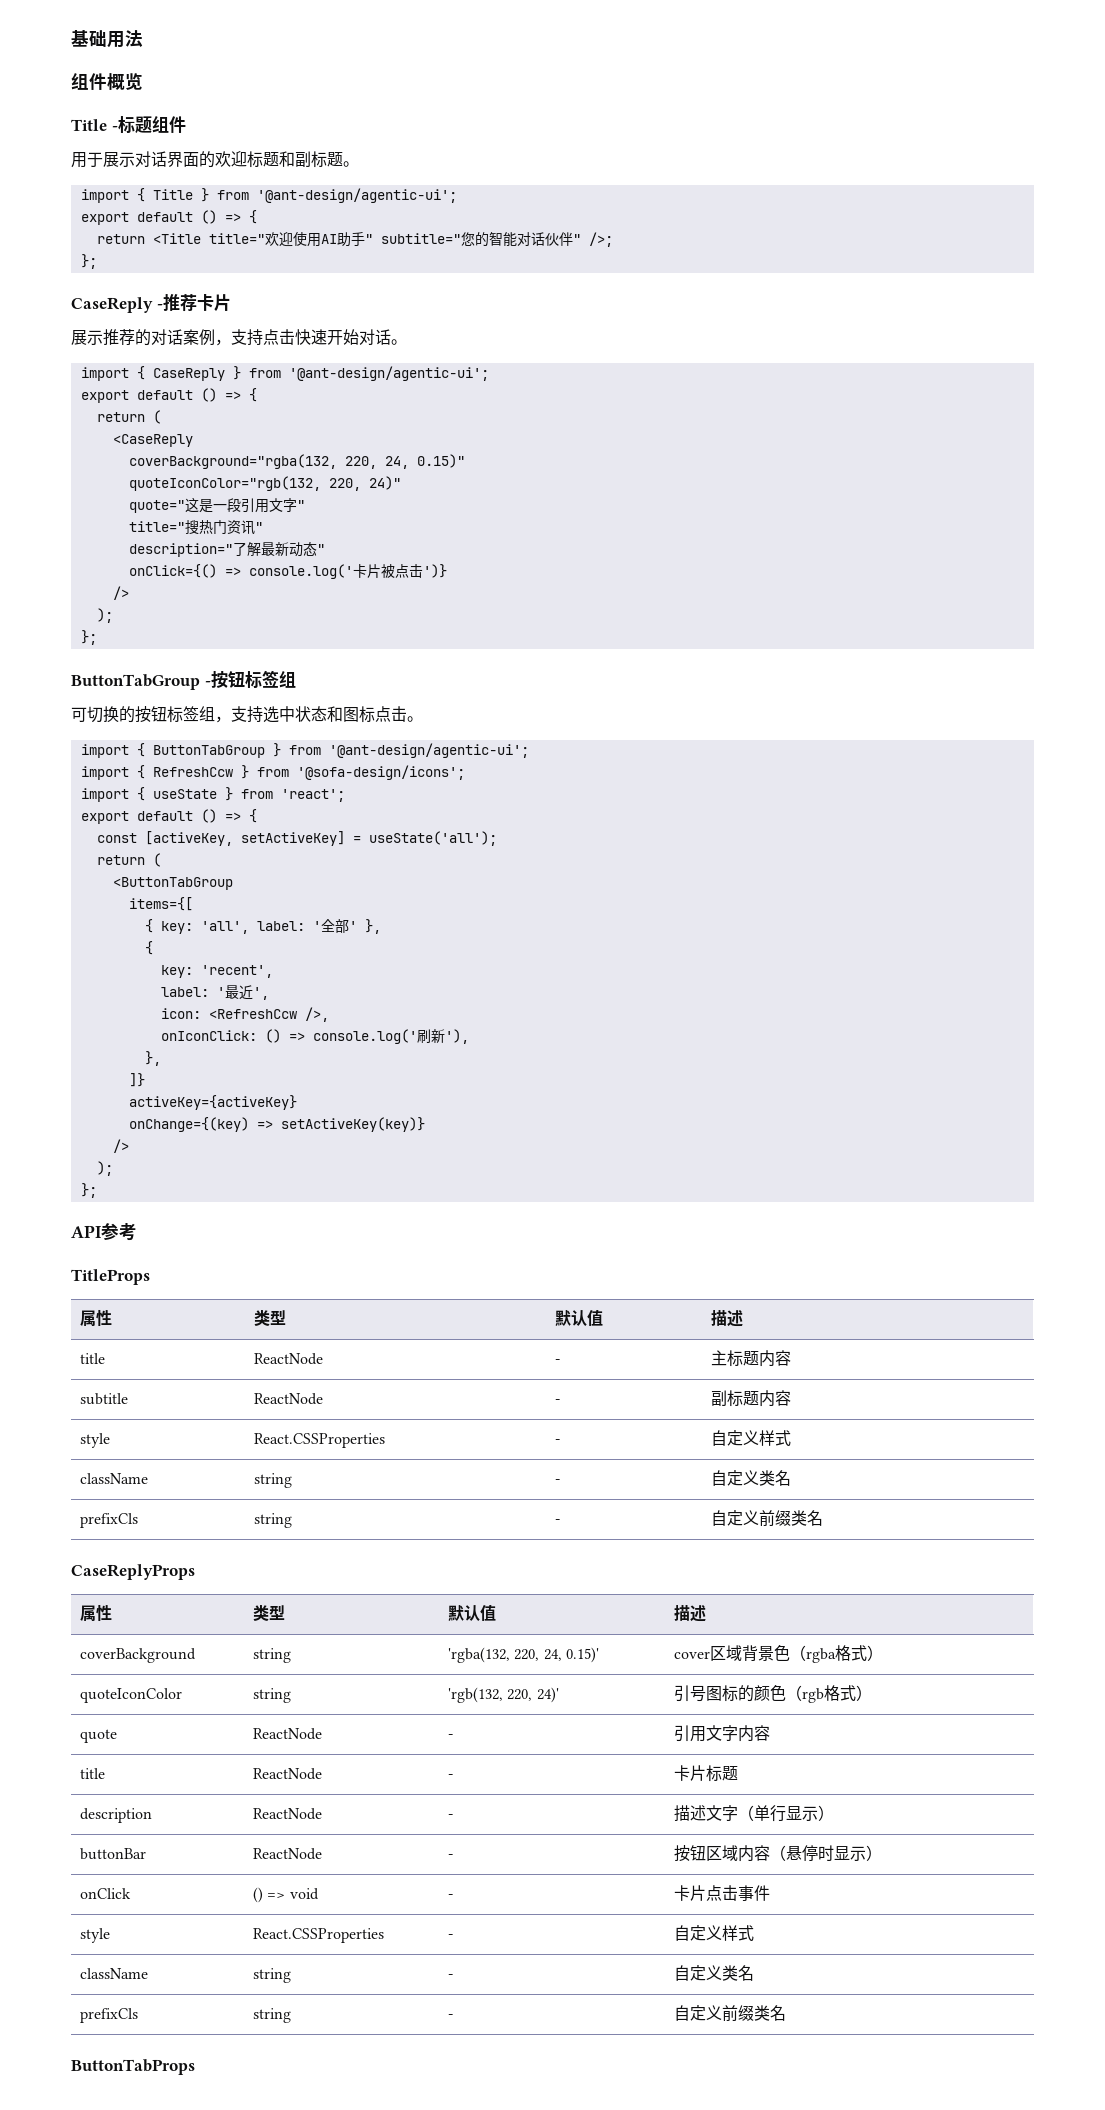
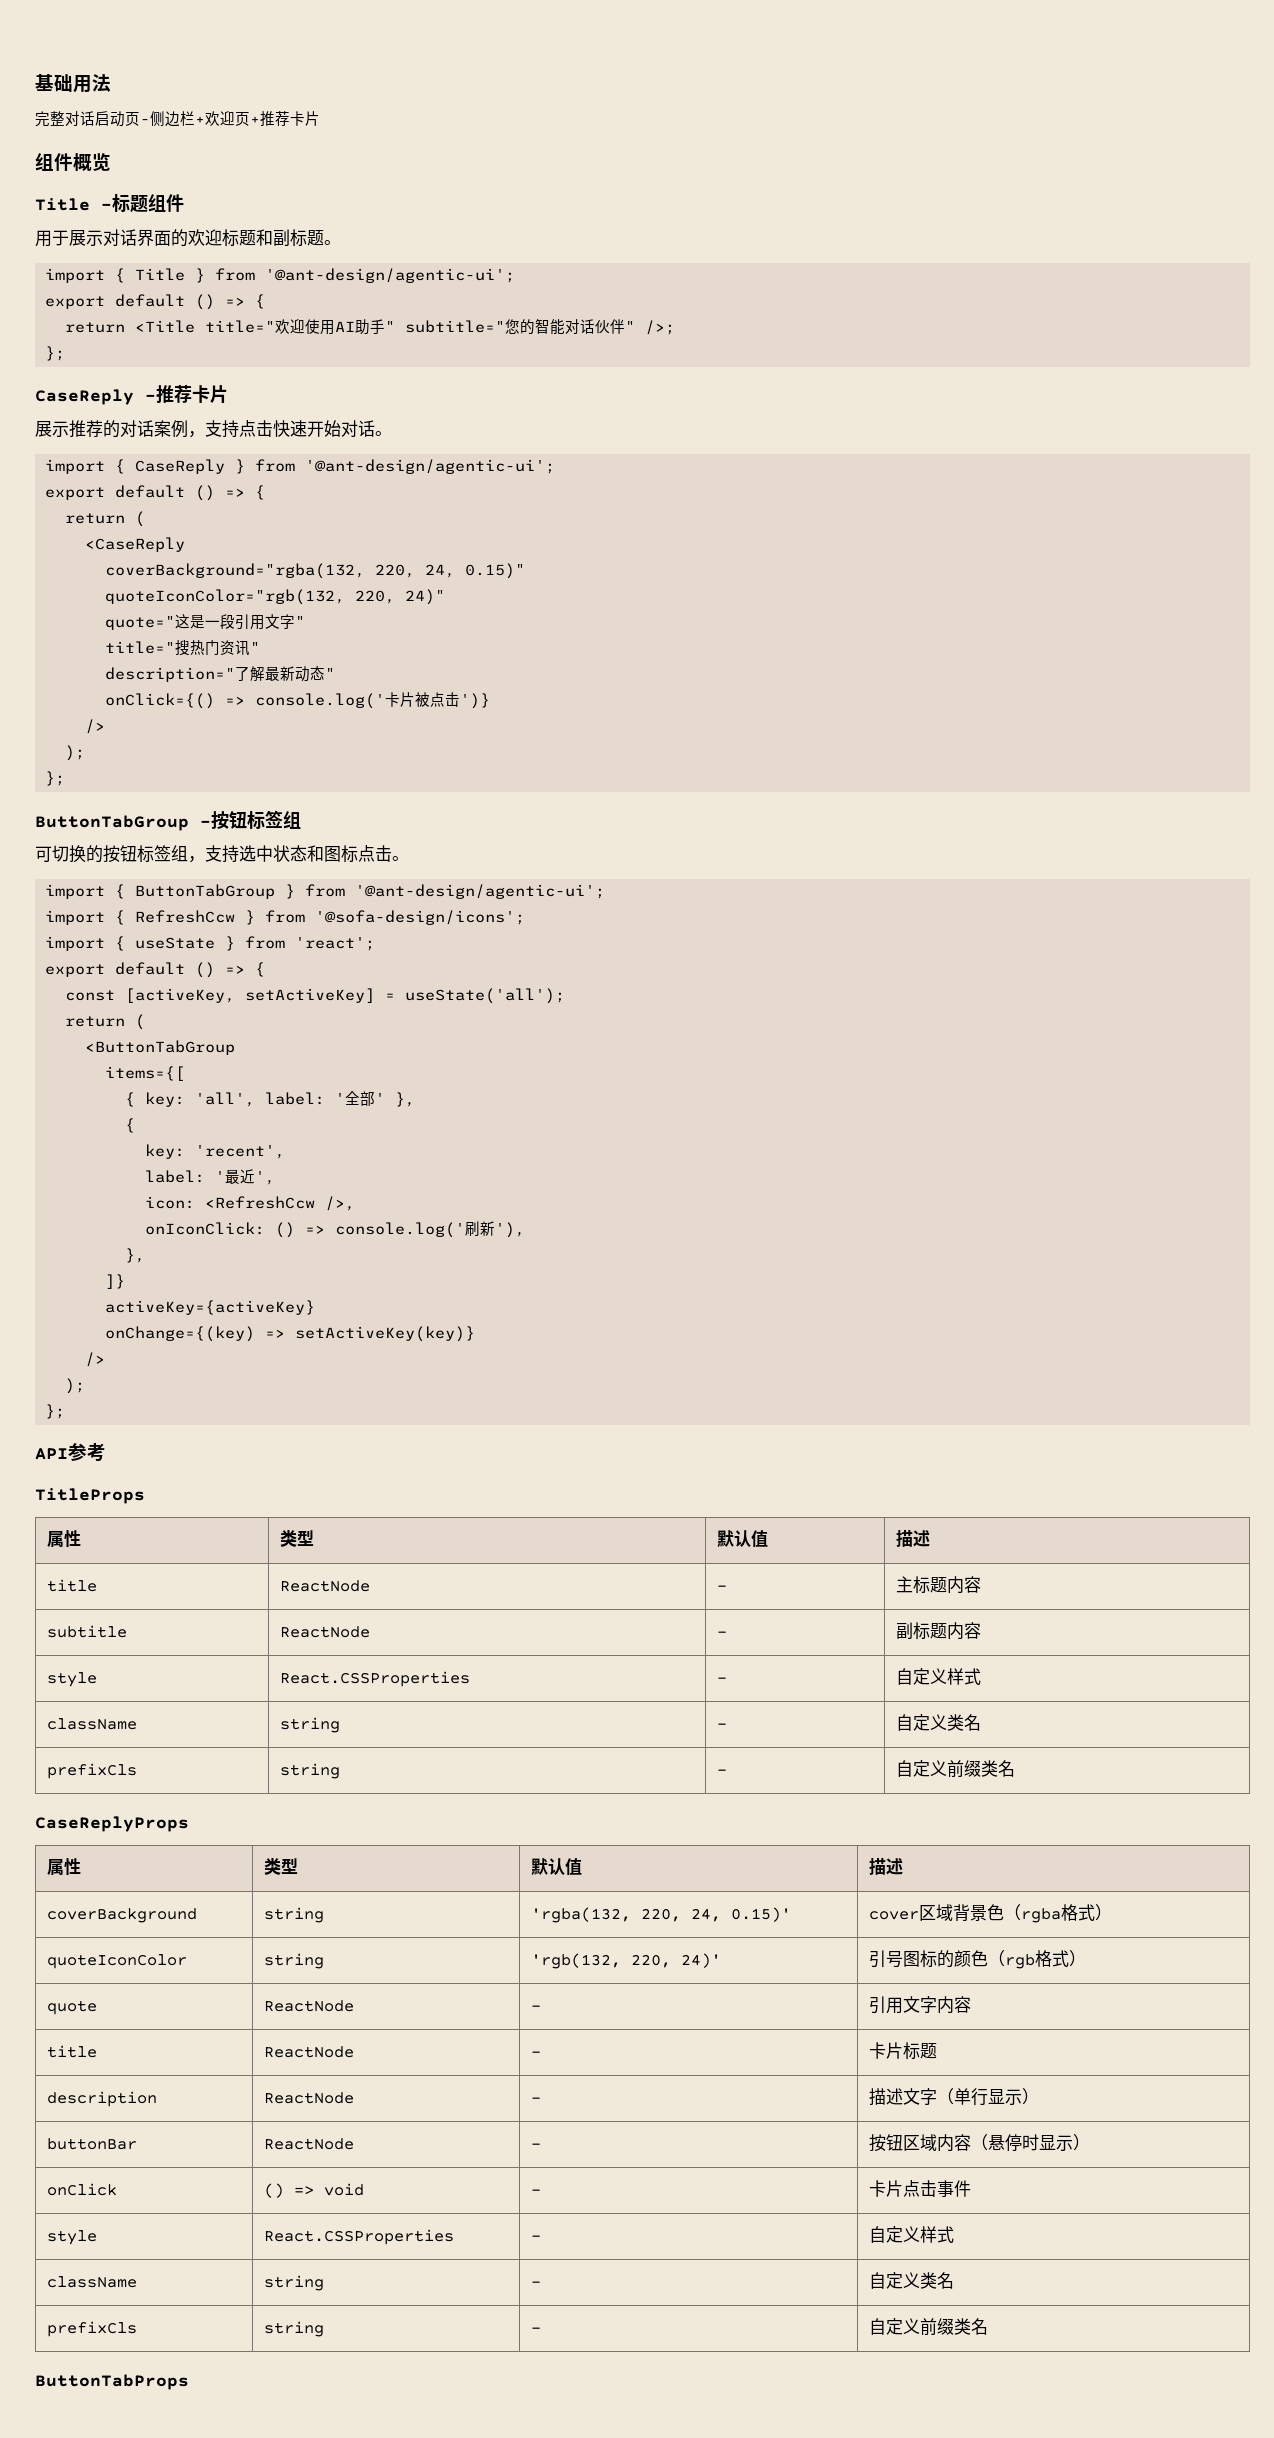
(143, 38) none -> [35,111,320,127] // 完整对话启动页-侧边栏+欢迎页+推荐卡片

